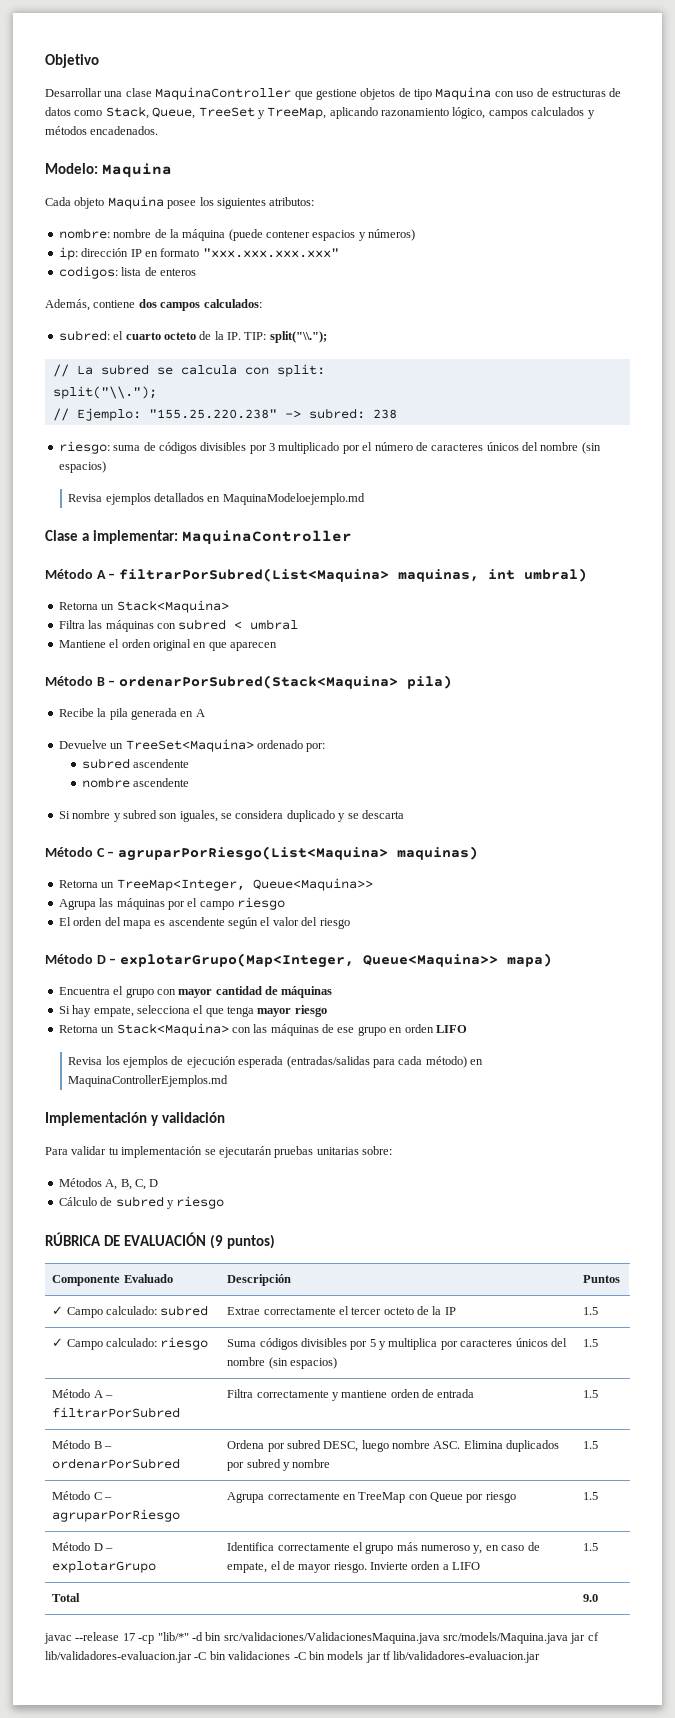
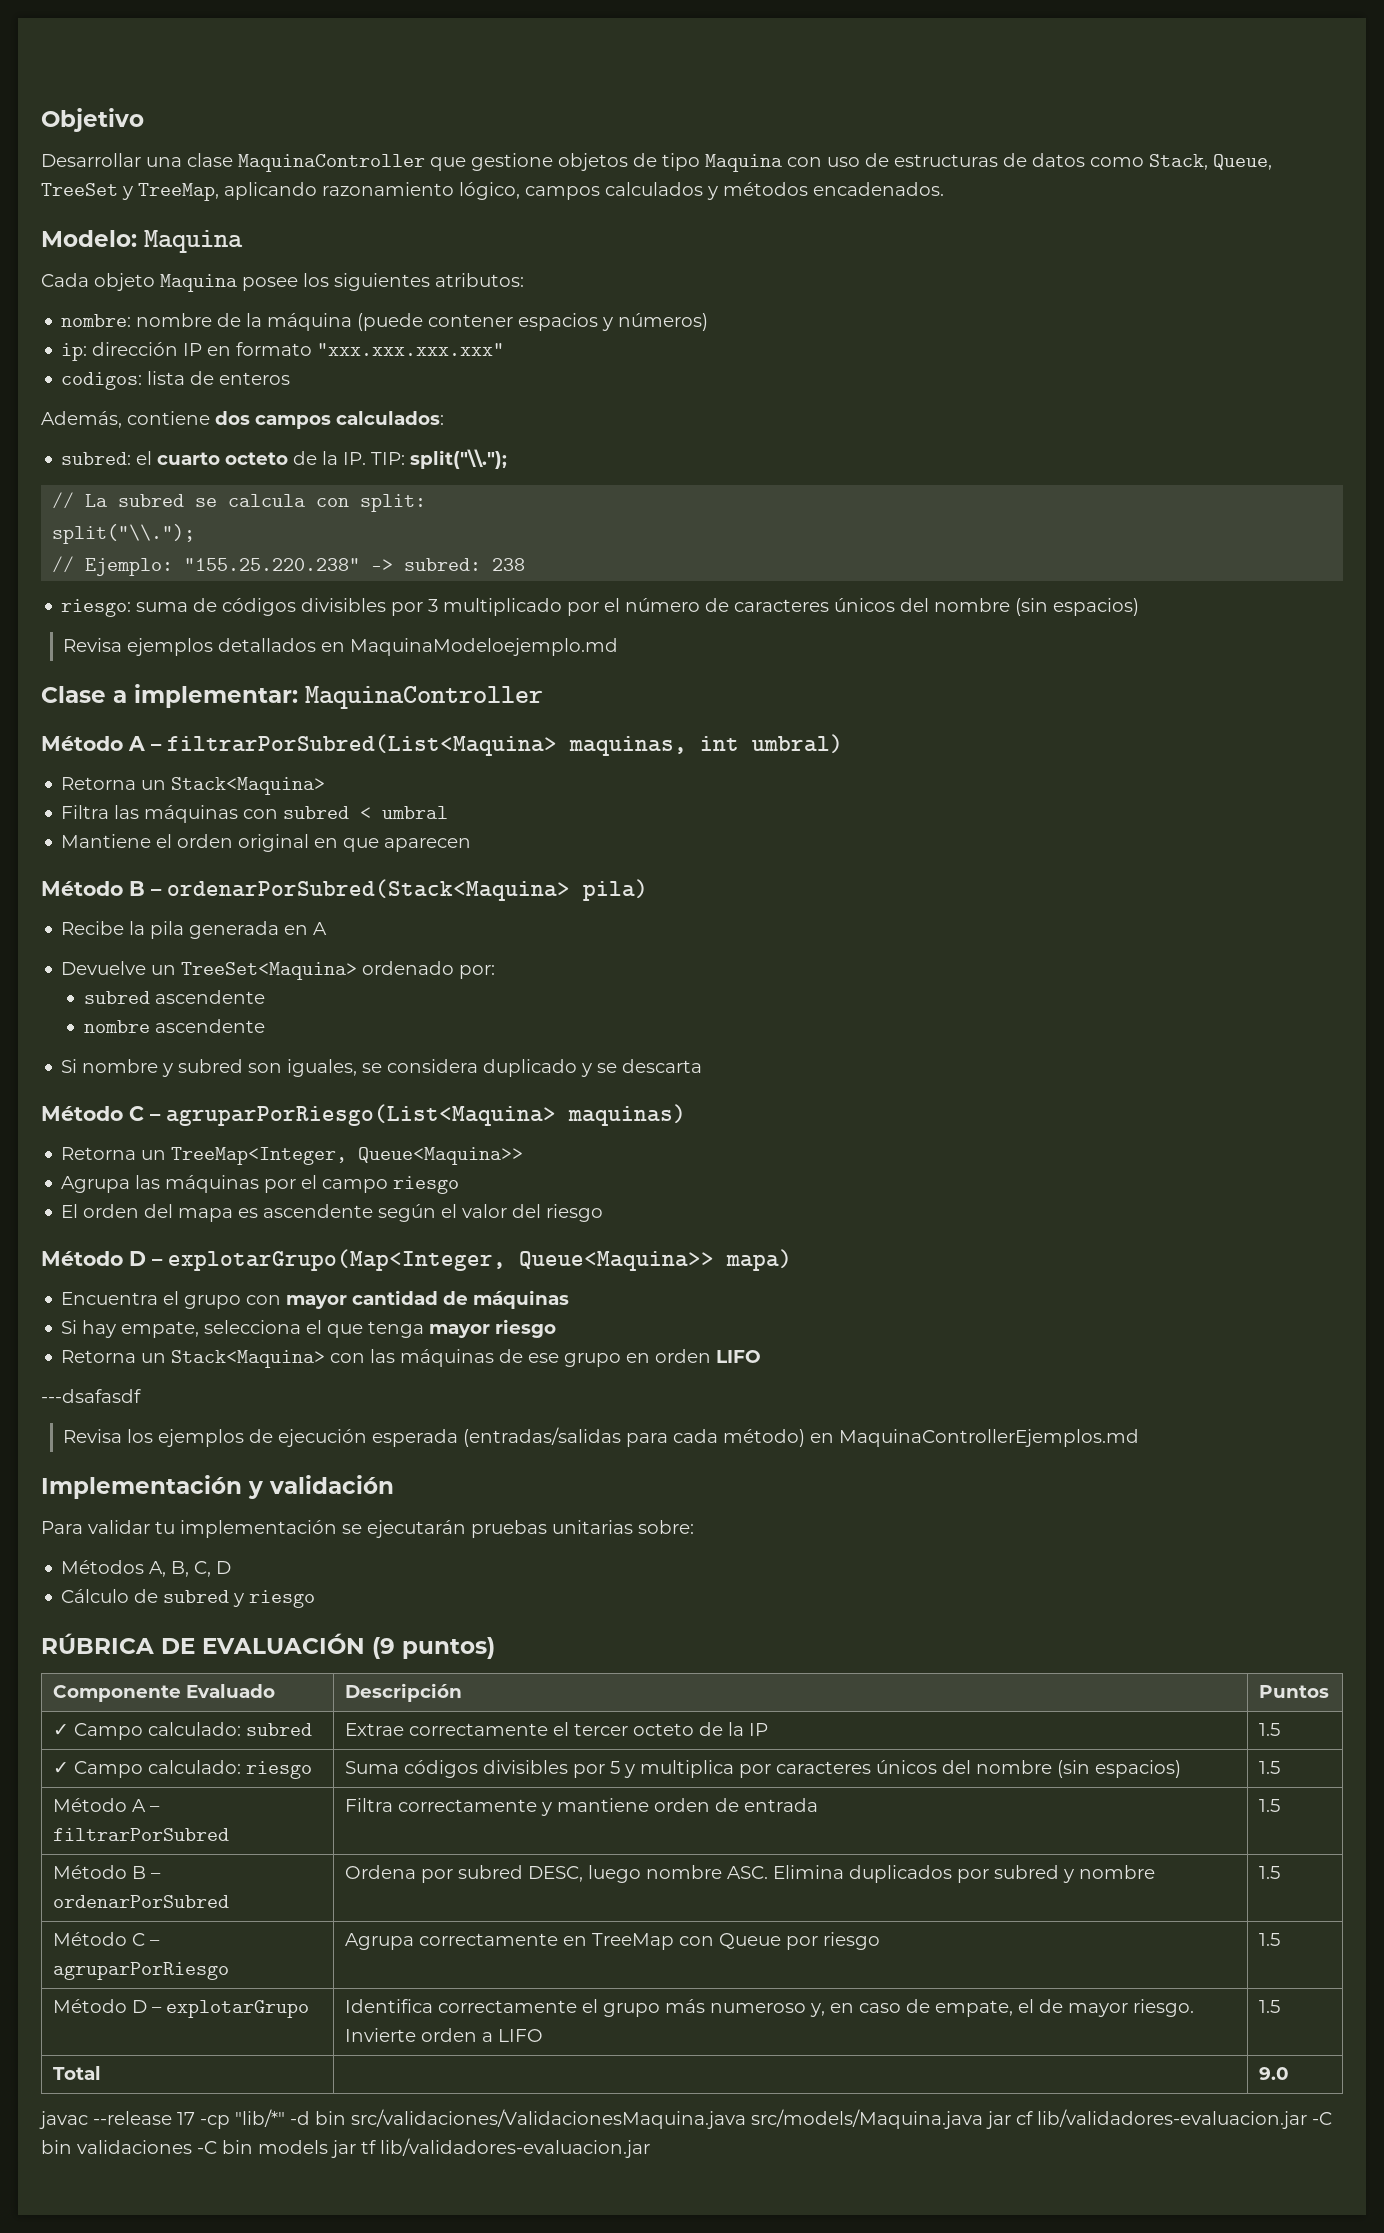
(467, 1029) none -> [41,1389,141,1403] // ---dsafasdf

